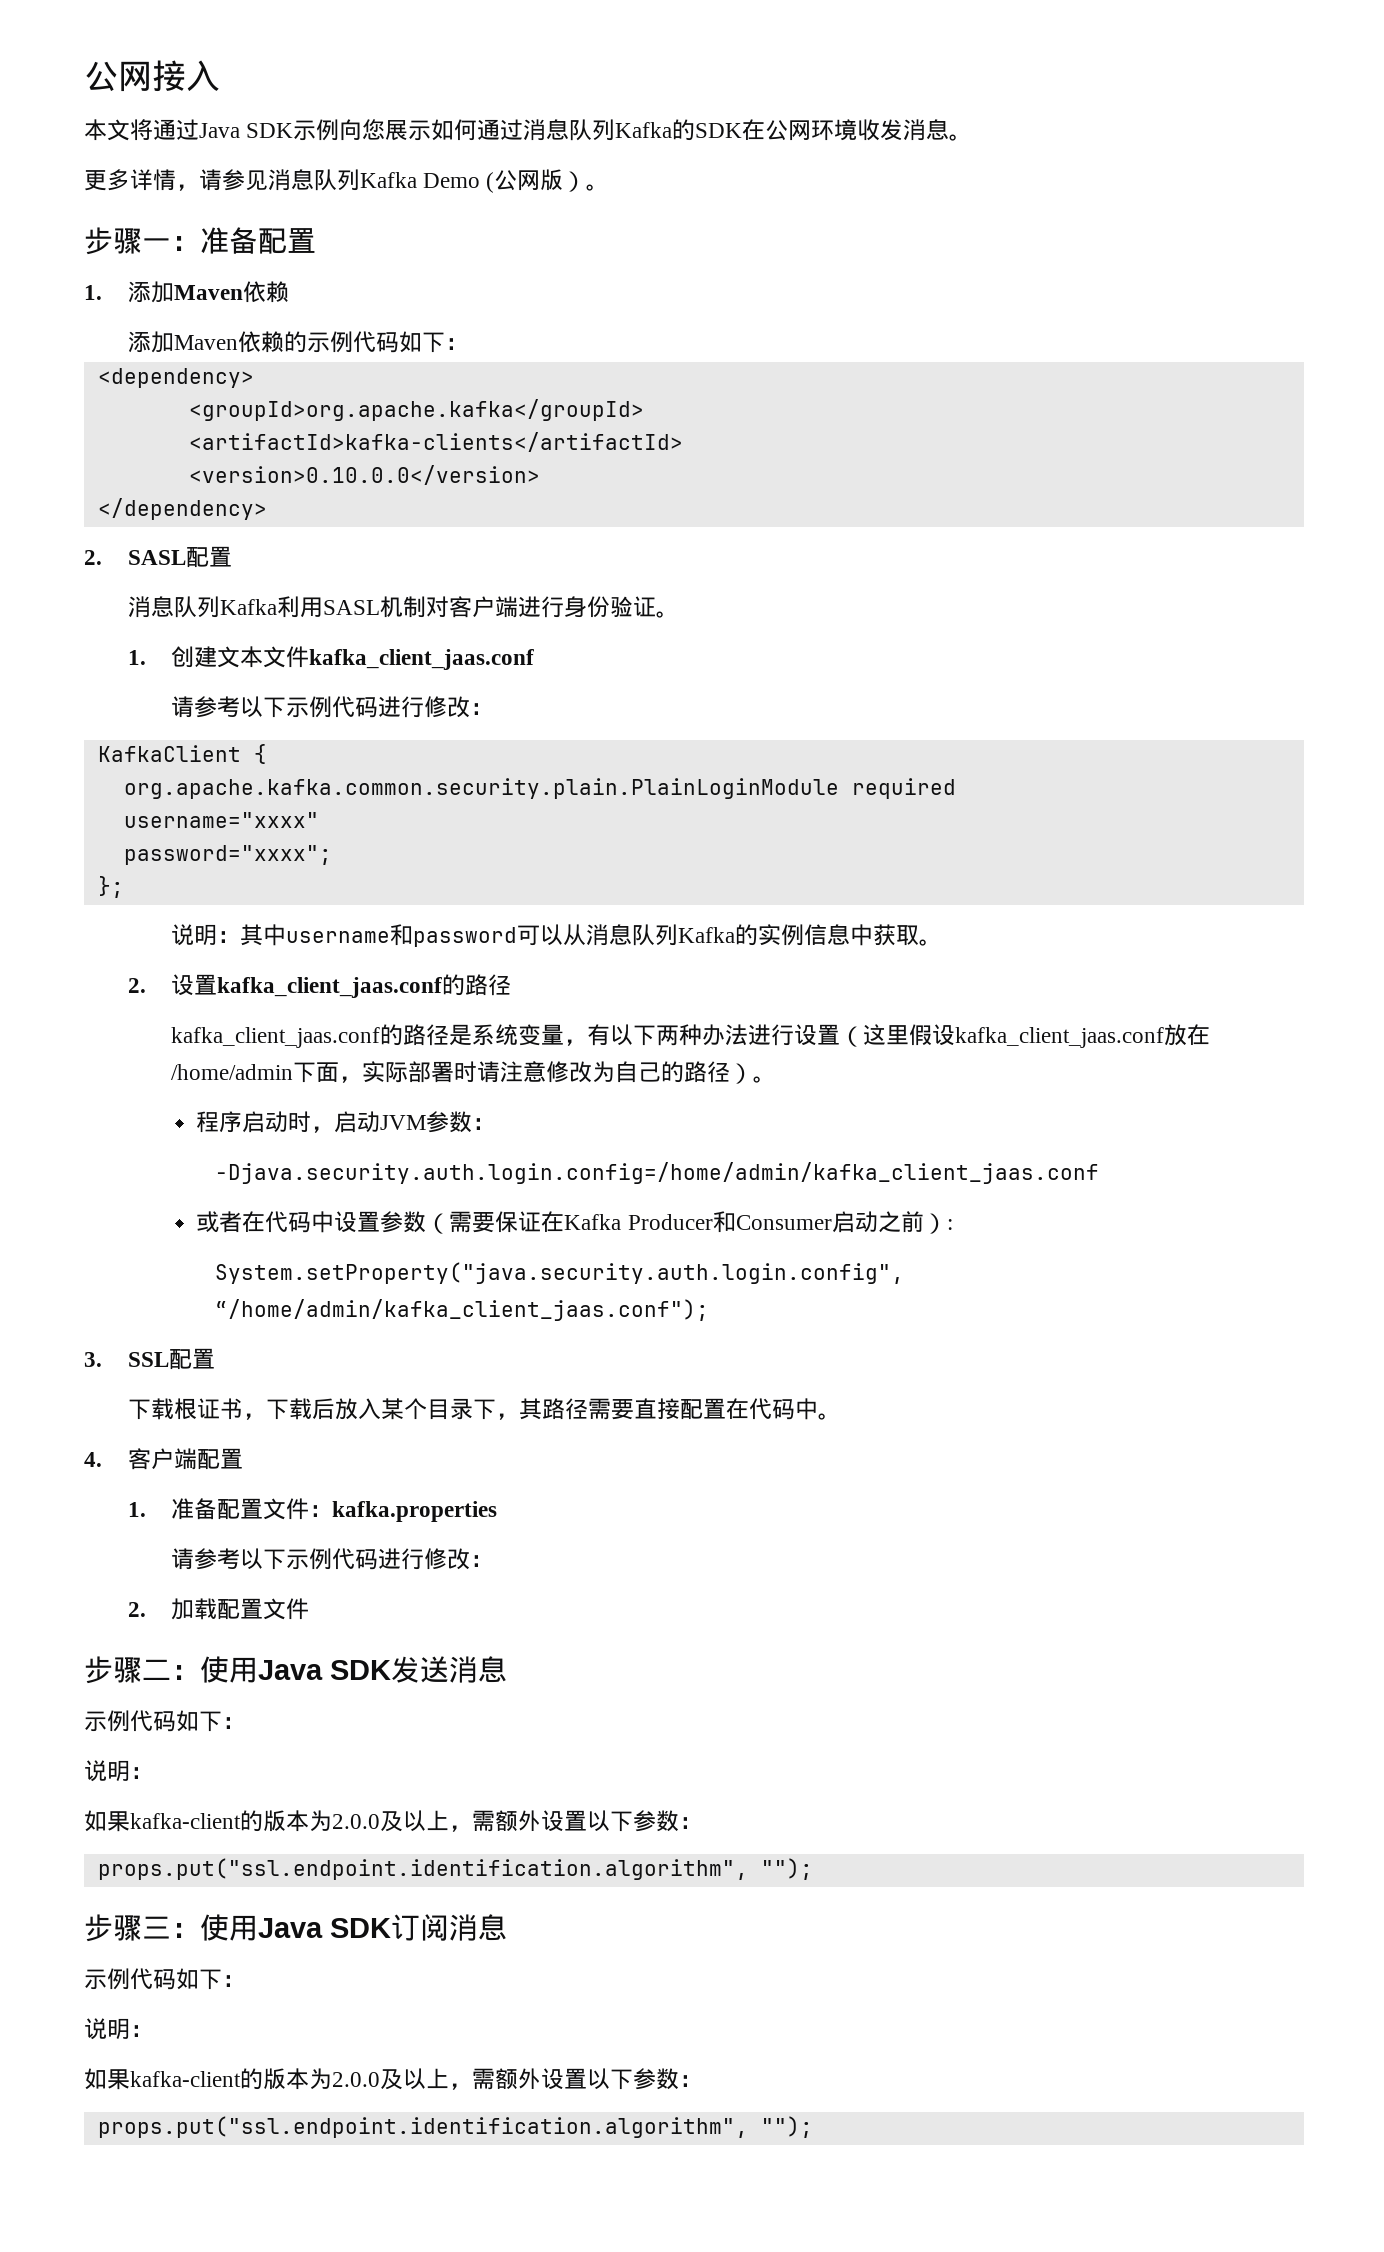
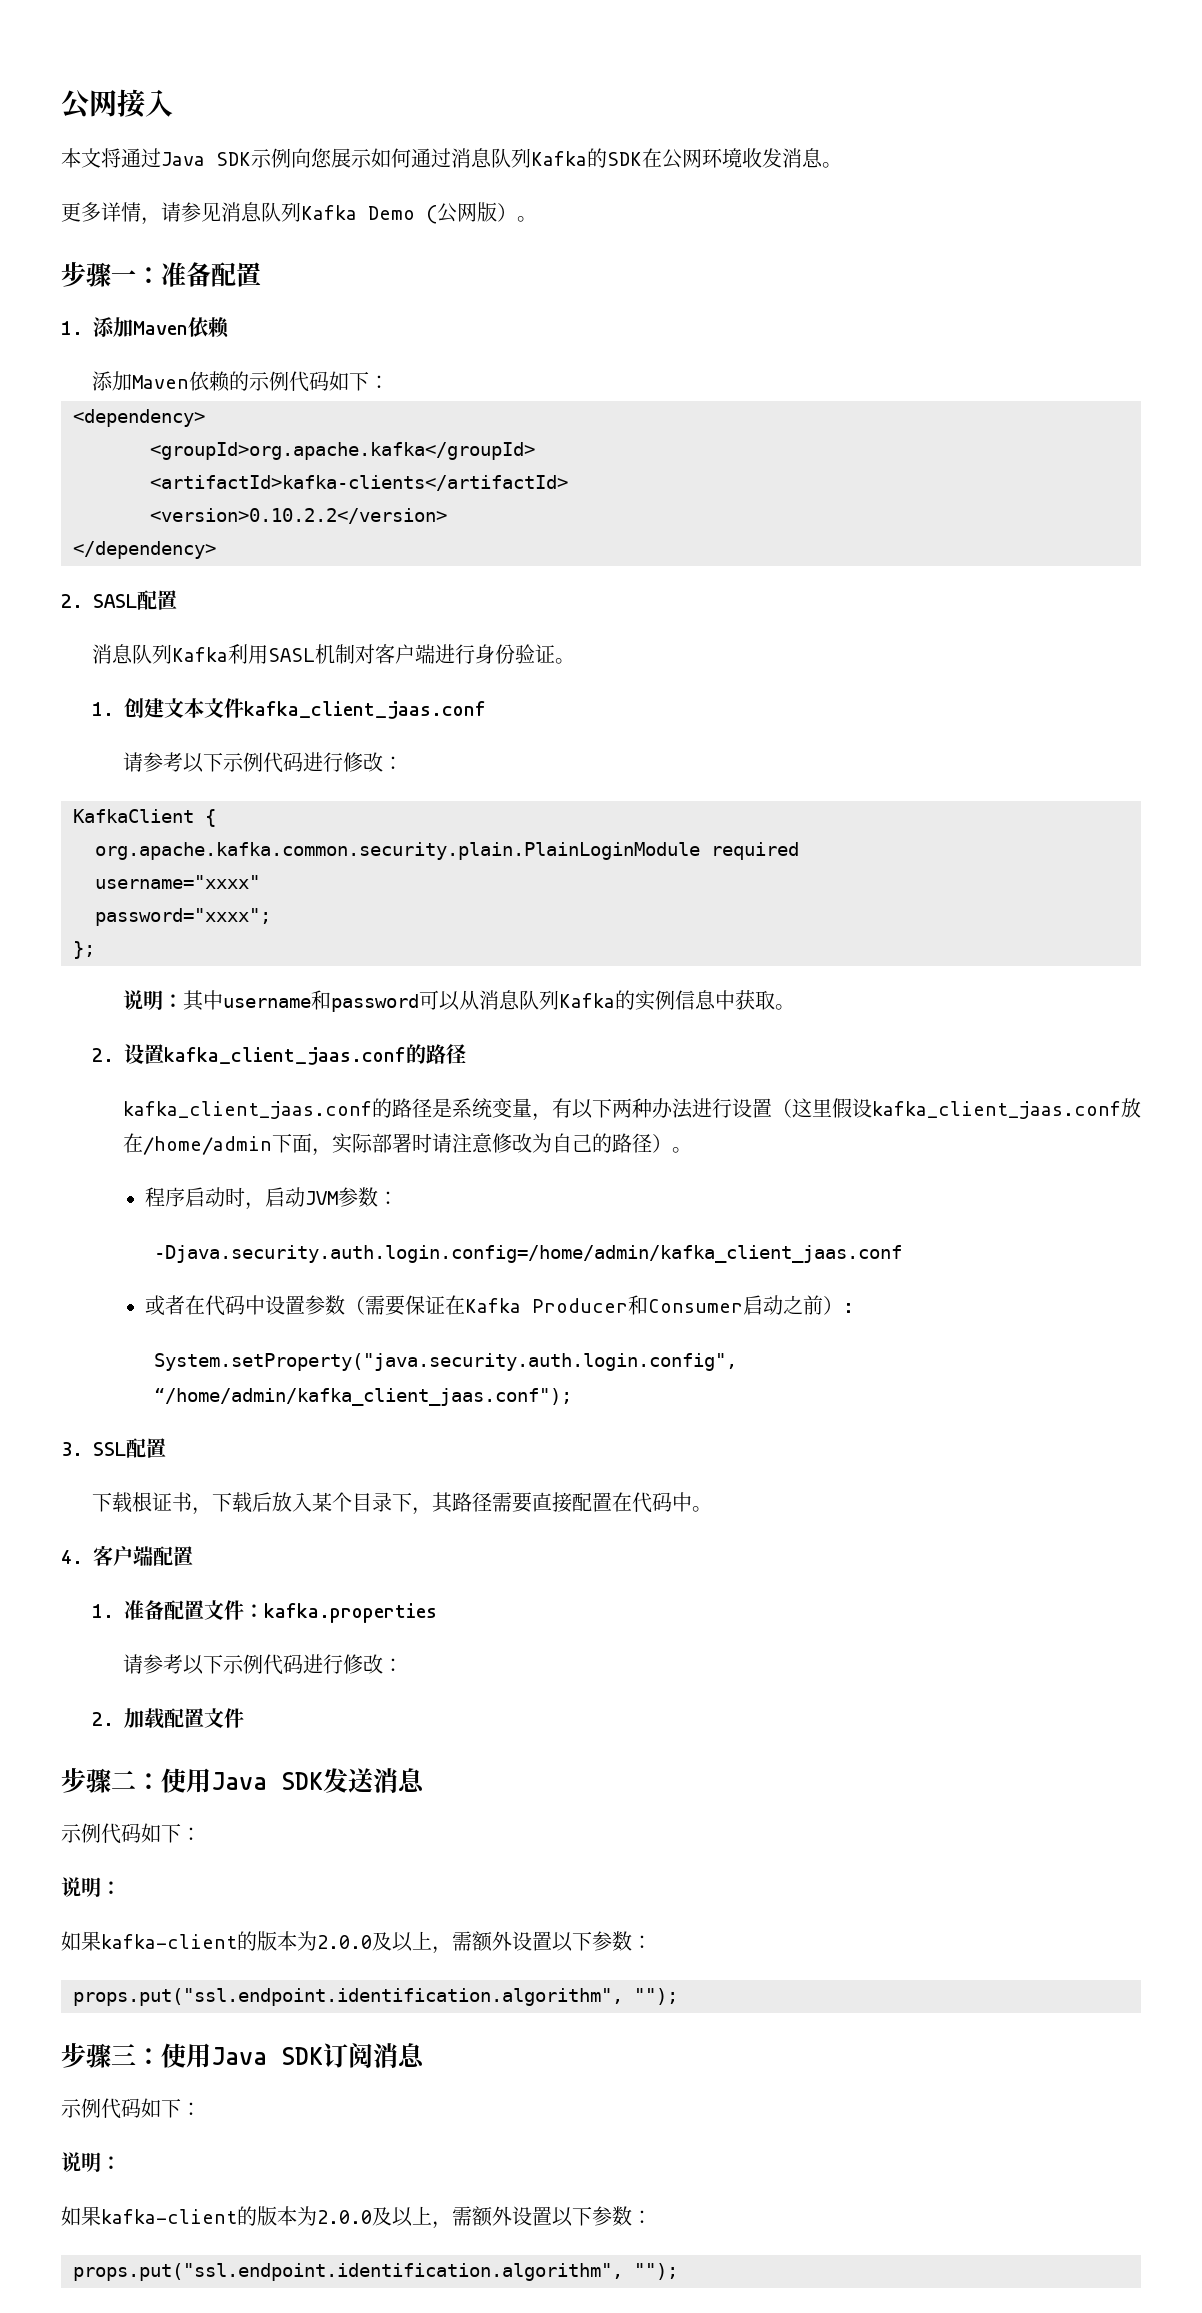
[188,465,540,485] <version>0.10.0.0</version> -> [150,508,447,524] <version>0.10.2.2</version>

